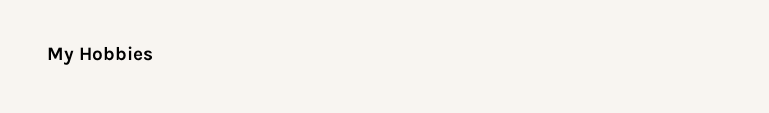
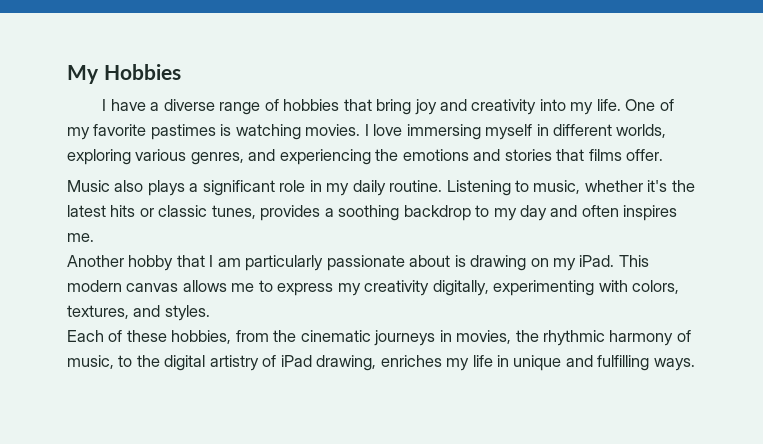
(154, 53) none -> [102,99,674,115] [67,124,667,140] [67,149,664,165] [67,180,695,196] [67,205,678,221] [67,233,94,242] [67,255,649,271] [67,280,680,296] [67,305,210,321] [67,330,691,346] [67,355,695,371] // I have a diverse range of hobbies that bring joy and creativity into my life. One of my favorite pastimes is watching movies. I love immersing myself in different worlds, exploring various genres, and experiencing the emotions and stories that films offer. // Music also plays a significant role in my daily routine. Listening to music, whether it's the latest hits or classic tunes, provides a soothing backdrop to my day and often inspires me. // Another hobby that I am particularly passionate about is drawing on my iPad. This modern canvas allows me to express my creativity digitally, experimenting with colors, textures, and styles. // Each of these hobbies, from the cinematic journeys in movies, the rhythmic harmony of music, to the digital artistry of iPad drawing, enriches my life in unique and fulfilling ways.

